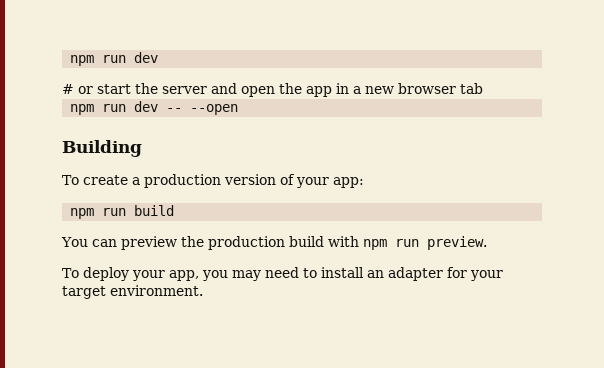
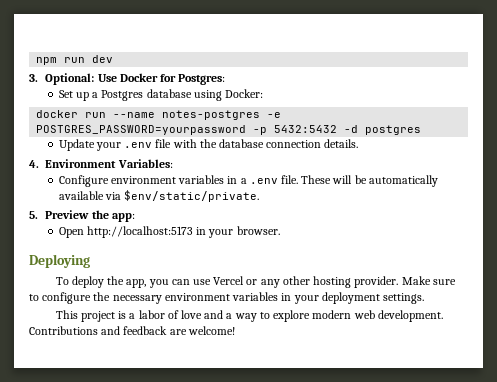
[62,83,483,97] [70,101,239,115] [62,140,142,157] [62,174,364,188] [70,205,175,219] [61,236,487,250] # or start the server and open the app in a new browser tab // npm run dev -- --open // Building // To create a production version of your app: // npm run build // You can preview the production build with npm run preview. -> [29,73,226,85] [58,89,264,101] [36,110,282,120] [36,125,422,135] [58,139,359,151] [29,159,173,168] [58,175,438,187] [58,190,260,202] [29,210,135,222] [58,226,280,238] [29,254,90,268] 3. Optional: Use Docker for Postgres: // Set up a Postgres database using Docker: // docker run --name notes-postgres -e POSTGRES_PASSWORD=yourpassword -p 5432:5432 -d postgres // Update your .env file with the database connection details. // 4. Environment Variables: // Configure environment variables in a .env file. These will be automatically available via $env/static/private. // 5. Preview the app: // Open http://localhost:5173 in your browser. // Deploying
[131,270,165,281] your -> [107,276,125,285] the
[231,267,503,281] [62,285,203,299] may need to install an adapter for your target environment. -> [171,276,456,288] [29,292,425,304] [55,310,443,322] [29,326,235,335] can use Vercel or any other hosting provider. Make sure to configure the necessary environment variables in your deployment settings. // This project is a labor of love and a way to explore modern web development. Contributions and feedback are welcome!

